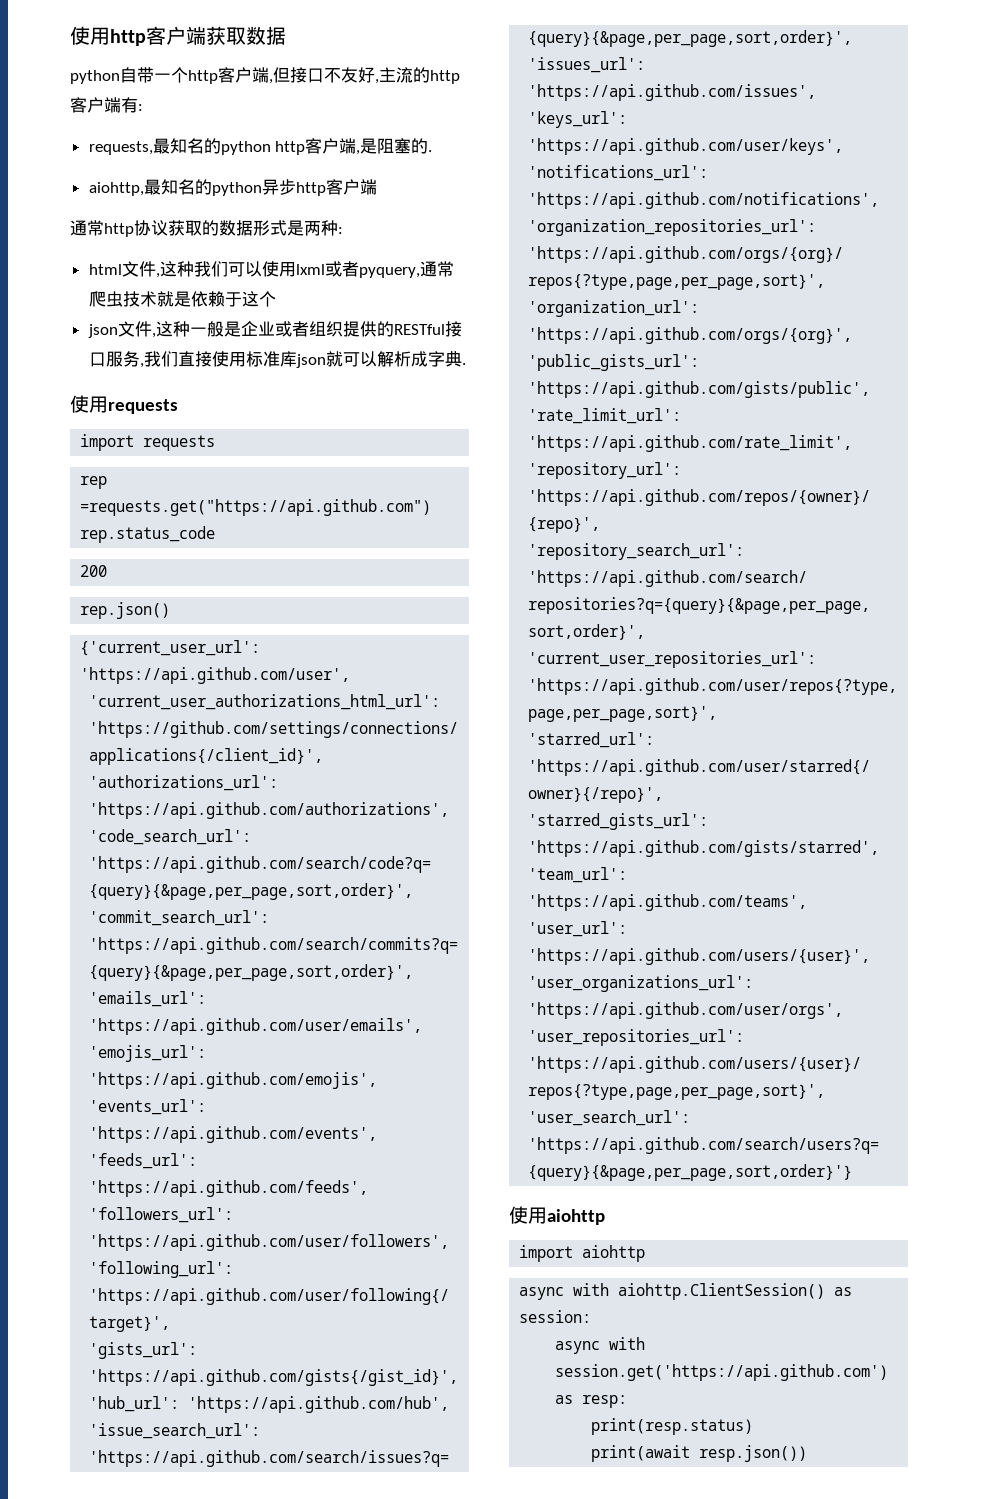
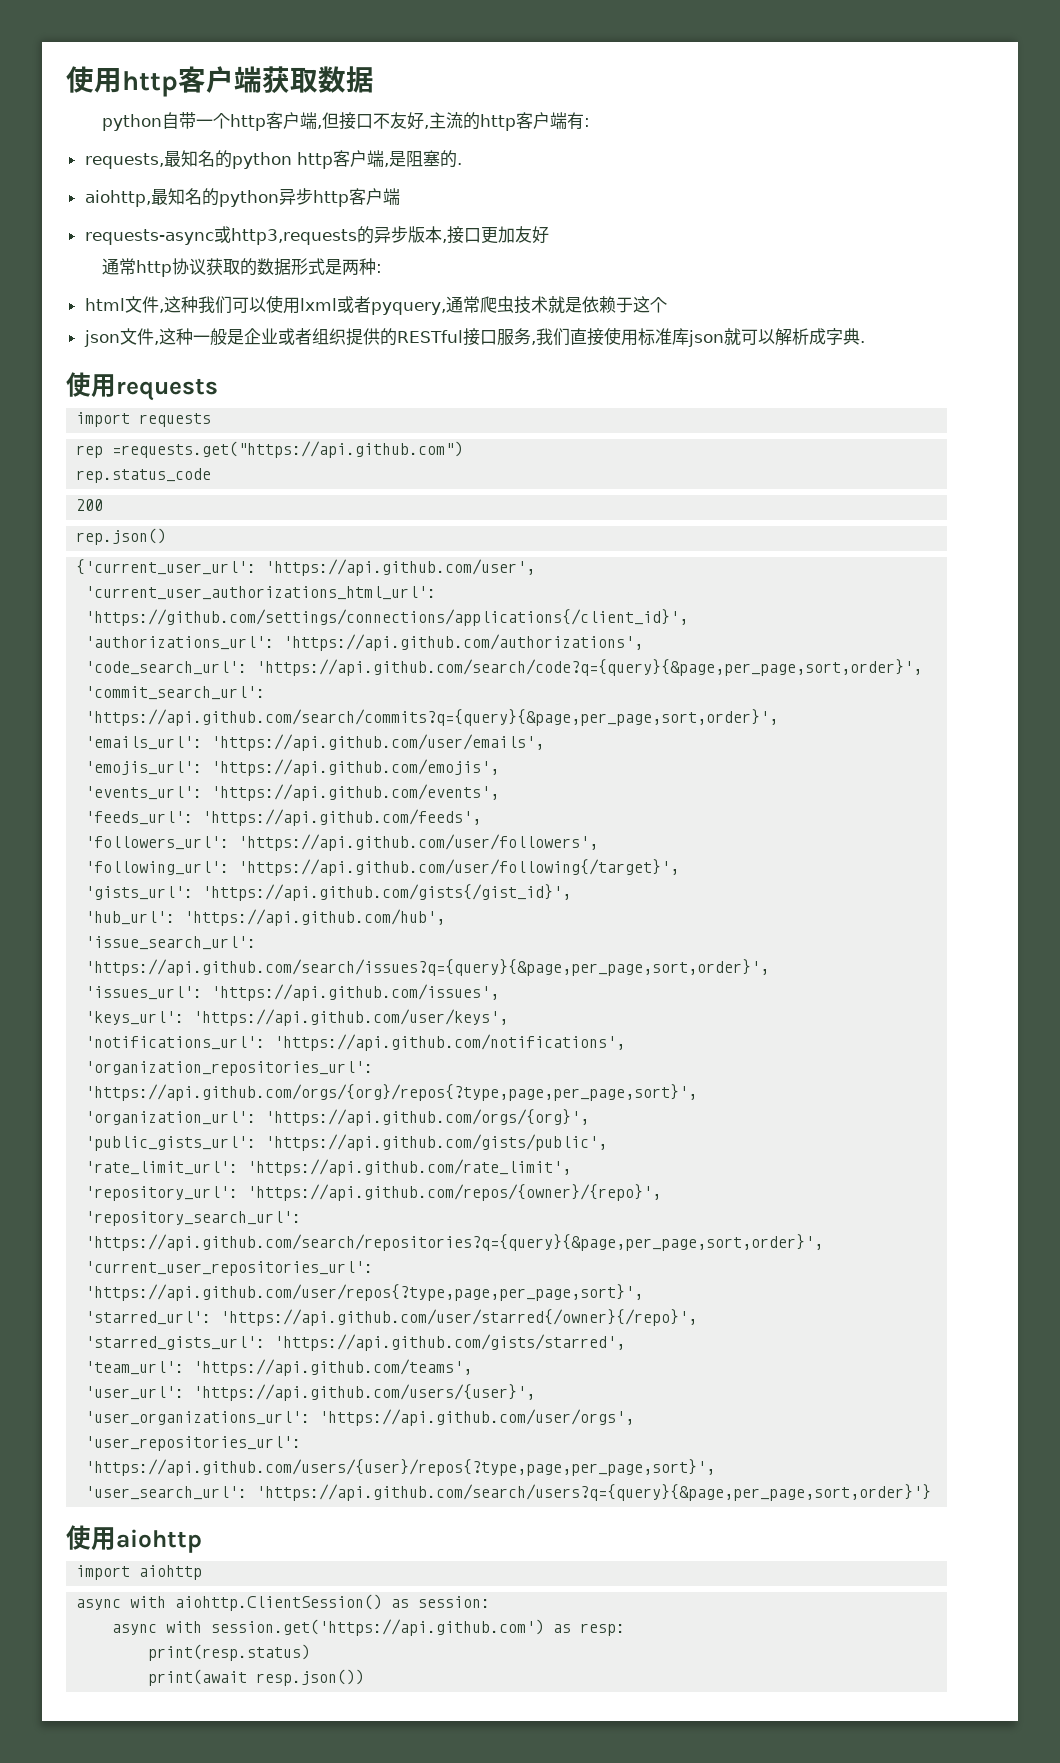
(377, 187) none -> [84,226,549,245] // requests-async或http3,requests的异步版本,接口更加友好

